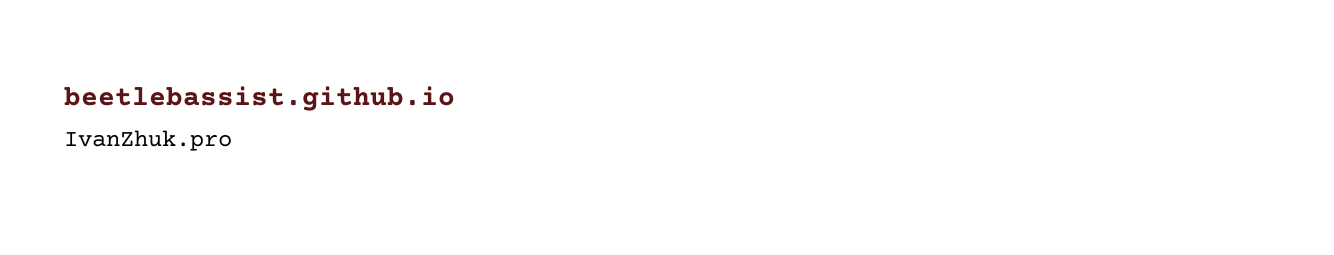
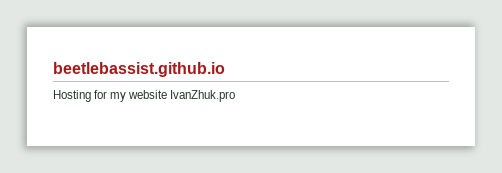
(455, 98) none -> [53,90,168,102] Hosting for my website

